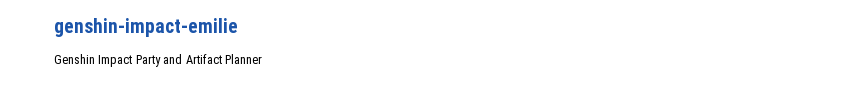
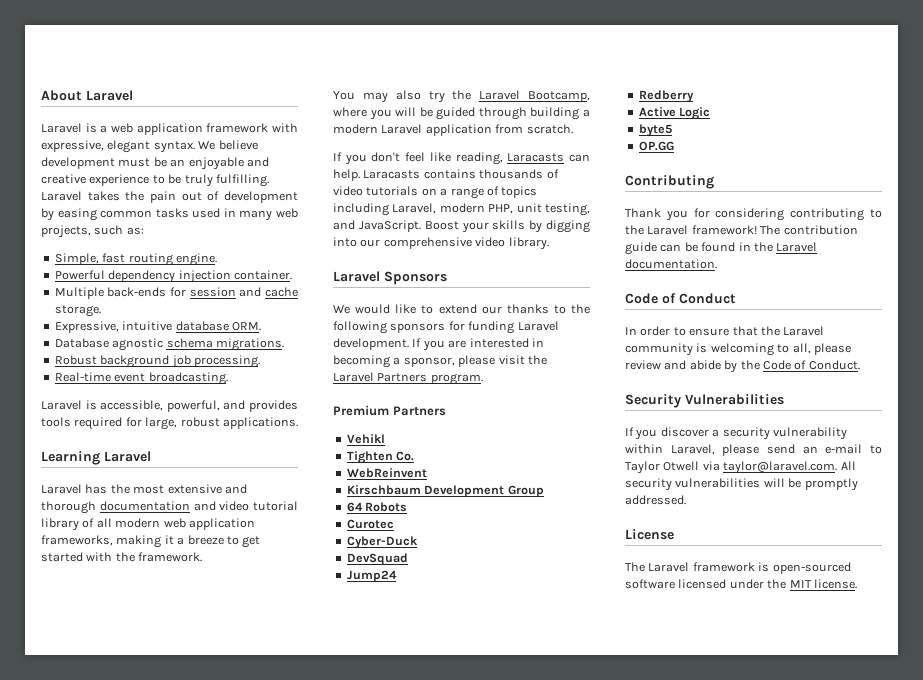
[54,18,238,37] [54,54,262,67] genshin-impact-emilie // Genshin Impact Party and Artifact Planner -> [41,90,133,101] [41,123,298,135] [41,140,258,153] [41,157,269,170] [41,174,269,187] [41,191,298,203] [41,208,299,221] [41,225,144,238] [54,253,217,266] [54,270,292,283] [54,287,298,299] [54,305,101,317] [54,321,261,333] [54,338,284,351] [54,355,260,368] [54,372,228,385] [41,400,298,412] [41,417,298,430] [41,451,151,465] [41,484,247,494] [41,501,298,514] [41,518,255,531] [41,535,261,548] [41,552,203,562] [333,90,590,103] [333,107,590,120] [333,124,573,136] [333,152,590,165] [333,169,559,181] [333,186,538,199] [333,203,590,216] [333,220,590,233] [333,237,549,250] [333,271,447,285] [333,304,590,314] [333,321,559,334] [333,338,544,351] [333,355,547,368] [333,372,483,385] [333,405,446,416] [346,434,385,444] [346,451,415,464] [346,468,427,478] [346,485,544,497] [346,502,408,512] [346,519,394,529] [346,536,418,549] [346,553,408,566] [346,570,397,582] [638,90,694,103] [638,107,711,120] [638,124,672,137] [638,141,674,151] [625,175,714,189] [625,208,882,221] [625,225,858,235] [625,242,818,255] [625,259,717,269] [625,293,736,304] [625,326,825,336] [625,343,851,356] [625,360,860,373] [625,394,784,408] [625,427,847,440] [625,444,882,456] [625,461,856,474] [625,478,858,491] [625,495,686,505] [625,529,674,540] [625,562,851,574] [625,579,857,589] About Laravel // Laravel is a web application framework with expressive, elegant syntax. We believe development must be an enjoyable and creative experience to be truly fulfilling. Laravel takes the pain out of development by easing common tasks used in many web projects, such as: // Simple, fast routing engine. // Powerful dependency injection container. // Multiple back-ends for session and cache storage. // Expressive, intuitive database ORM. // Database agnostic schema migrations. // Robust background job processing. // Real-time event broadcasting. // Laravel is accessible, powerful, and provides tools required for large, robust applications. // Learning Laravel // Laravel has the most extensive and thorough documentation and video tutorial library of all modern web application frameworks, making it a breeze to get started with the framework. // You may also try the Laravel Bootcamp, where you will be guided through building a modern Laravel application from scratch. // If you don't feel like reading, Laracasts can help. Laracasts contains thousands of video tutorials on a range of topics including Laravel, modern PHP, unit testing, and JavaScript. Boost your skills by digging into our comprehensive video library. // Laravel Sponsors // We would like to extend our thanks to the following sponsors for funding Laravel development. If you are interested in becoming a sponsor, please visit the Laravel Partners program. // Premium Partners // Vehikl // Tighten Co. // WebReinvent // Kirschbaum Development Group // 64 Robots // Curotec // Cyber-Duck // DevSquad // Jump24 // Redberry // Active Logic // byte5 // OP.GG // Contributing // Thank you for considering contributing to the Laravel framework! The contribution guide can be found in the Laravel documentation. // Code of Conduct // In order to ensure that the Laravel community is welcoming to all, please review and abide by the Code of Conduct. // Security Vulnerabilities // If you discover a security vulnerability within Laravel, please send an e-mail to Taylor Otwell via taylor@laravel.com. All security vulnerabilities will be promptly addressed. // License // The Laravel framework is open-sourced software licensed under the MIT license.

